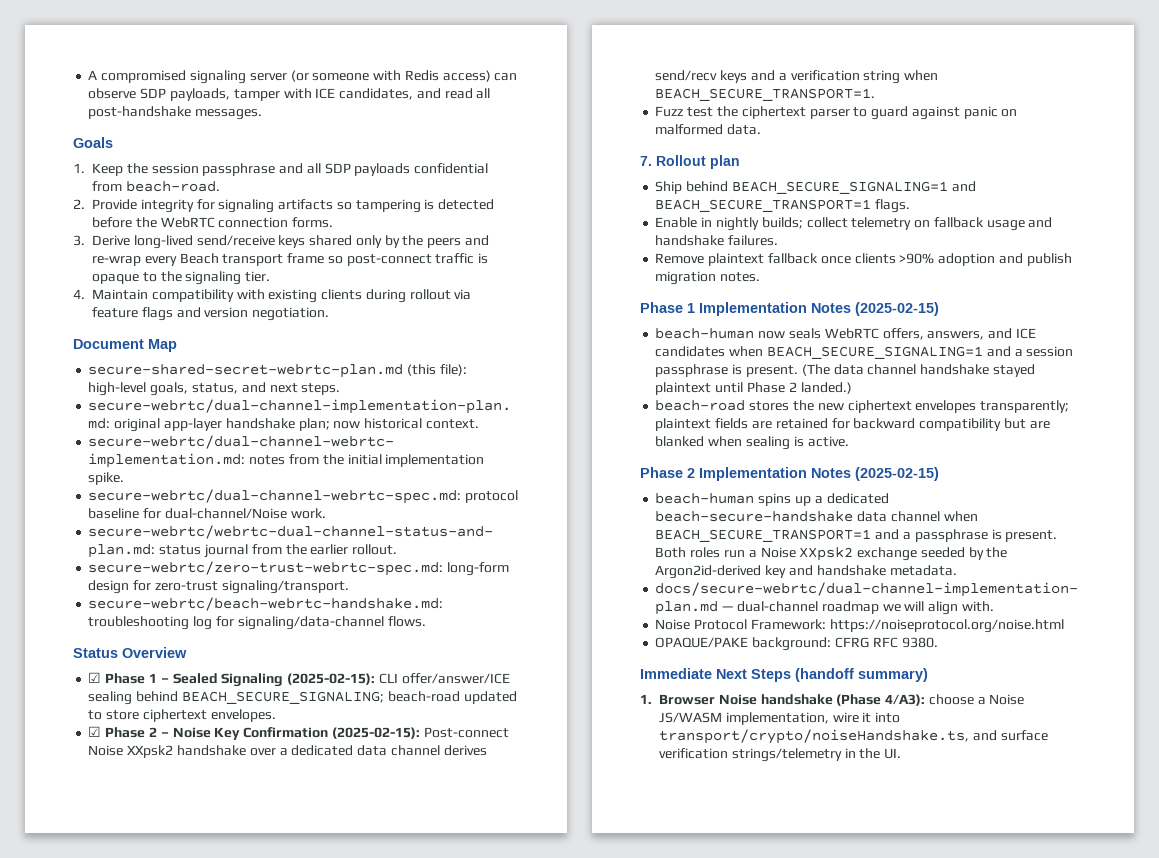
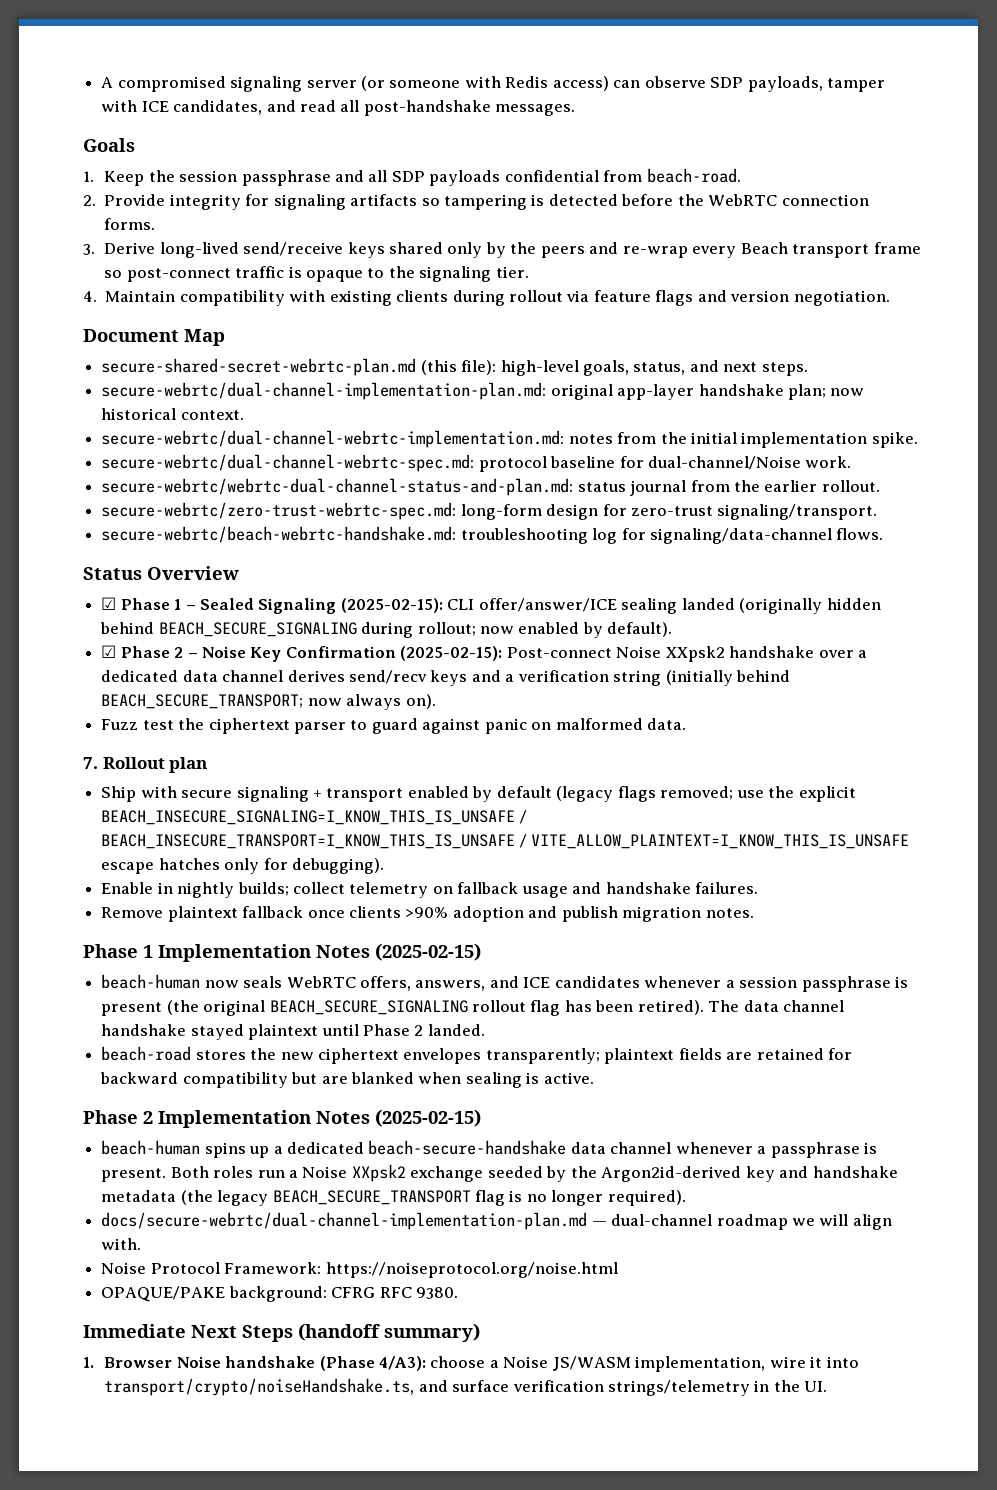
[136,691,517,704] [88,709,276,722] behind BEACH_SECURE_SIGNALING; beach-road updated to store ciphertext envelopes. -> [681,598,881,614] [100,622,673,638] landed (originally hidden behind BEACH_SECURE_SIGNALING during rollout; now enabled by default).
[904,70,939,81] [655,88,876,101] when BEACH_SECURE_TRANSPORT=1. -> [665,670,791,686] [101,694,436,710] (initially behind BEACH_SECURE_TRANSPORT; now always on).
[686,181,976,194] [655,199,911,213] behind BEACH_SECURE_SIGNALING=1 and BEACH_SECURE_TRANSPORT=1 flags. -> [140,786,856,802] [101,810,527,825] [101,834,910,849] [101,858,384,874] with secure signaling + transport enabled by default (legacy flags removed; use the explicit BEACH_INSECURE_SIGNALING=I_KNOW_THIS_IS_UNSAFE / BEACH_INSECURE_TRANSPORT=I_KNOW_THIS_IS_UNSAFE / VITE_ALLOW_PLAINTEXT=I_KNOW_THIS_IS_UNSAFE escape hatches only for debugging).
[729,346,1011,359] when BEACH_SECURE_SIGNALING=1 and -> [644,976,722,988] whenever
[745,364,830,377] present. (The -> [101,1000,740,1016] present (the original BEACH_SECURE_SIGNALING rollout flag has been retired). The
[800,382,852,394] landed.) -> [427,1024,485,1036] landed.
[943,511,978,522] [655,529,900,542] when BEACH_SECURE_TRANSPORT=1 and -> [675,1142,753,1154] whenever
[889,565,957,576] metadata. -> [101,1190,686,1206] metadata (the legacy BEACH_SECURE_TRANSPORT flag is no longer required).

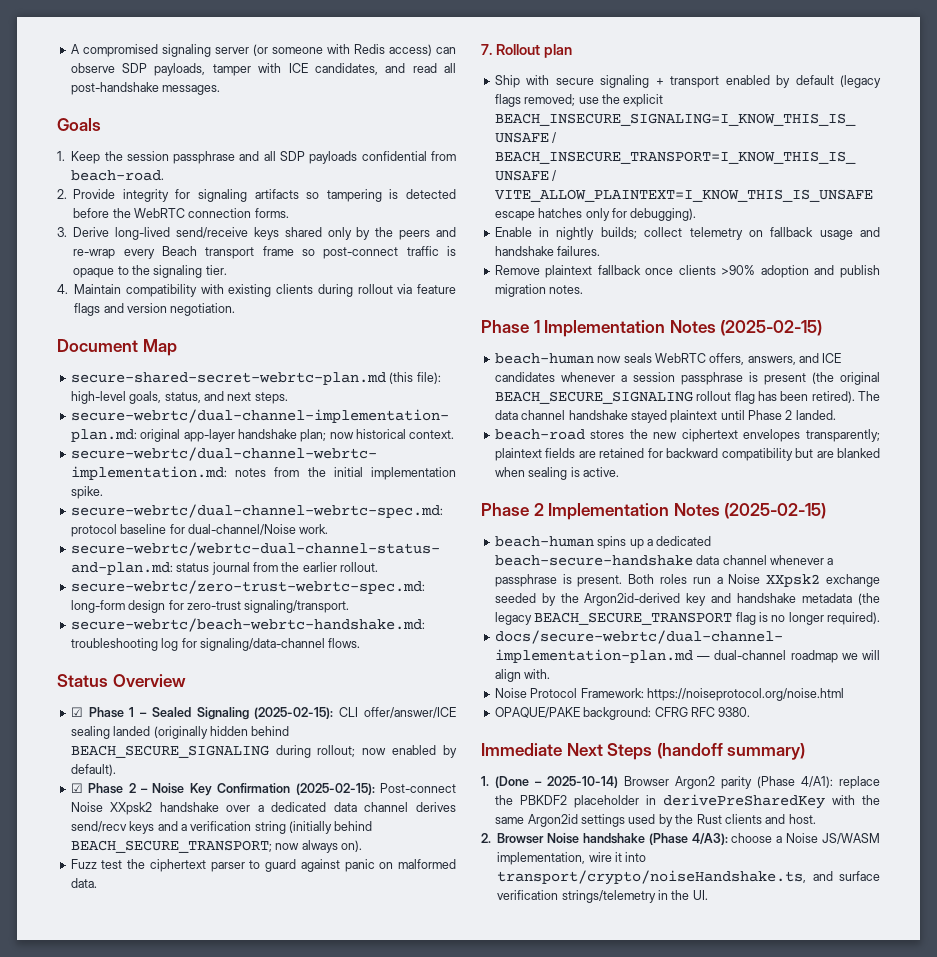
(94, 1362) none -> [495,776,880,789] [495,794,880,809] [495,814,816,827] [481,833,491,843] (Done – 2025-10-14) Browser Argon2 parity (Phase 4/A1): replace the PBKDF2 placeholder in derivePreSharedKey with the same Argon2id settings used by the Rust clients and host. // 2.

